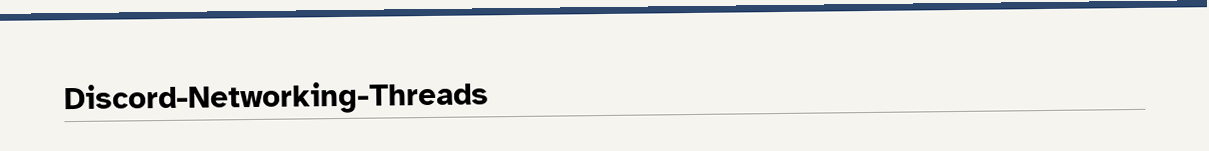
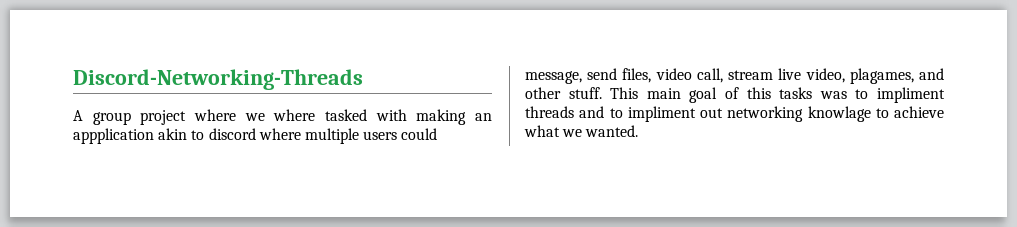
(489, 98) none -> [73,109,493,125] [73,128,438,144] [525,68,944,84] [525,87,945,103] [525,106,944,122] [524,125,639,137] // A group project where we where tasked with making an appplication akin to discord where multiple users could message, send files, video call, stream live video, plagames, and other stuff. This main goal of this tasks was to impliment threads and to impliment out networking knowlage to achieve what we wanted.

